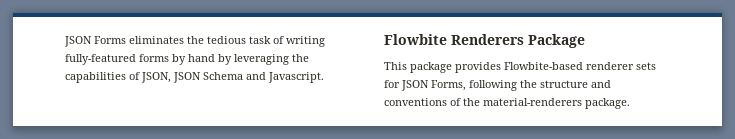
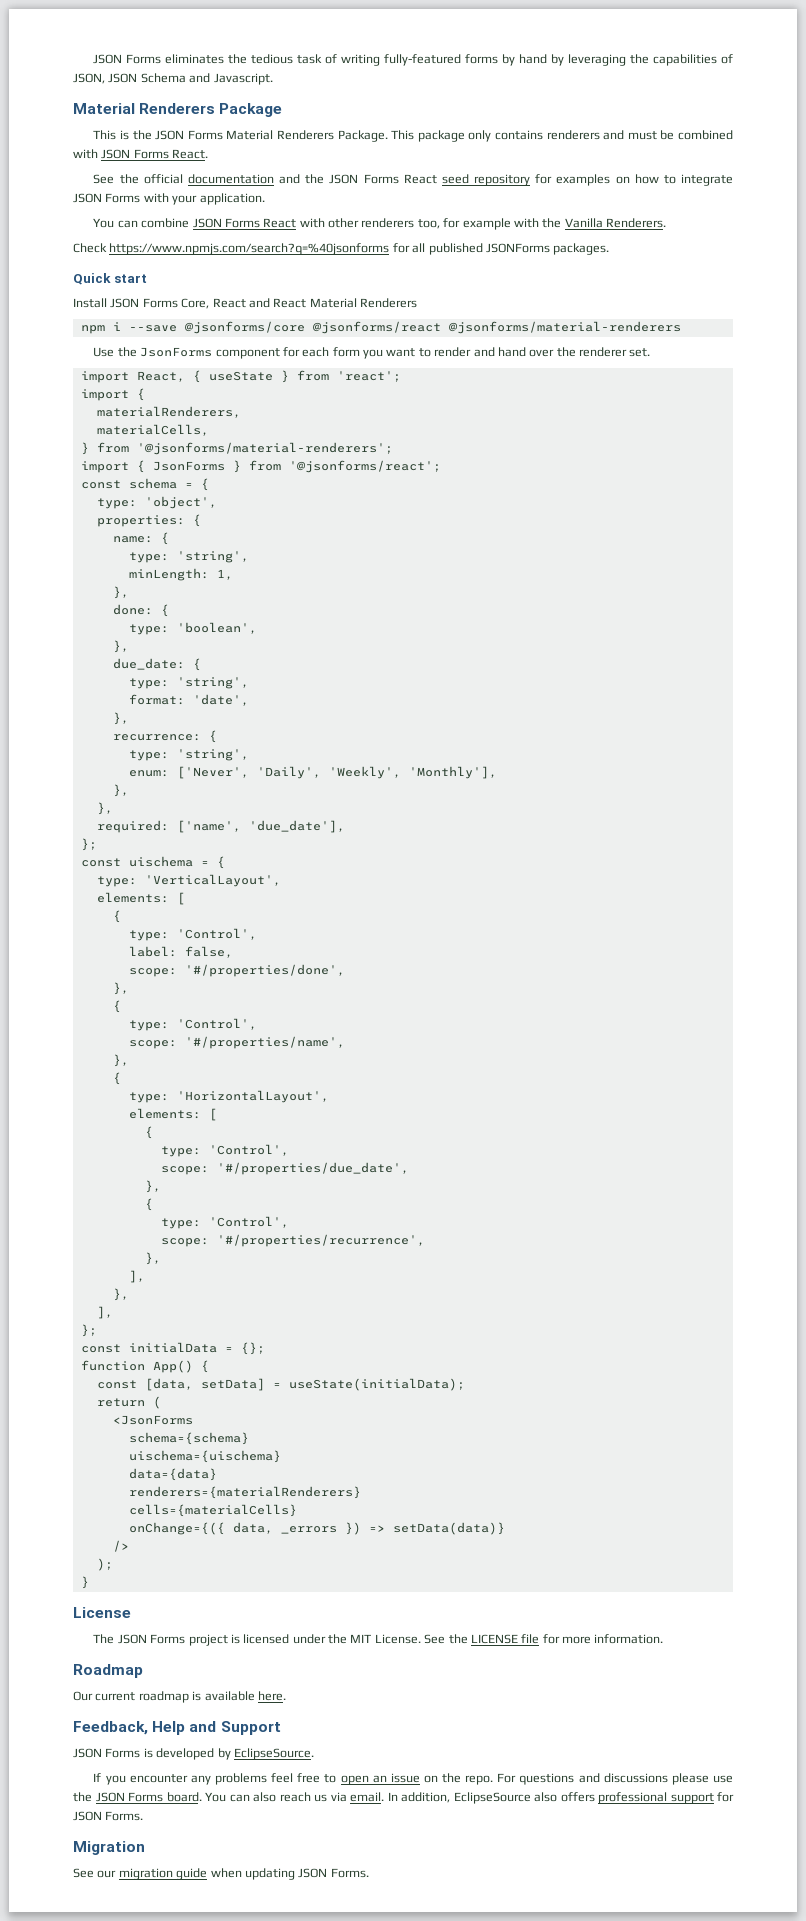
[384,34,447,45] Flowbite -> [73,103,135,114] Material
[410,62,656,73] [384,80,611,91] [384,98,630,109] package provides Flowbite-based renderer sets for JSON Forms, following the structure and conventions of the material-renderers package. -> [120,130,734,142] [73,149,209,159] [93,174,734,186] [73,193,265,205] [93,218,667,230] [73,243,610,255] [73,273,147,285] [73,298,417,309] [80,321,681,334] [93,347,651,359] [80,370,401,383] [80,388,145,401] [96,406,241,418] [96,424,209,436] [80,442,393,455] [80,460,441,473] [80,478,209,491] [96,496,217,509] [96,514,201,527] [112,532,169,545] [128,551,249,563] [128,568,233,581] [112,586,129,599] [112,604,169,617] [128,622,257,635] [112,640,129,653] [112,658,201,671] [128,677,249,689] [128,694,249,706] [112,712,129,725] [112,730,217,743] [128,749,249,761] [128,766,497,779] [112,784,129,797] [96,802,113,815] [96,820,345,833] [80,838,97,851] [80,856,225,869] [96,874,281,887] [96,892,185,905] [112,910,121,923] [128,928,257,941] [128,946,233,958] [128,964,345,977] [112,982,129,995] [112,1000,121,1013] [128,1018,257,1031] [128,1036,345,1049] [112,1054,129,1067] [112,1072,121,1085] [128,1090,329,1103] [128,1108,217,1121] [144,1126,153,1139] [160,1144,289,1157] [160,1162,409,1175] [144,1180,161,1193] [144,1198,153,1211] [160,1216,289,1229] [160,1234,425,1247] [144,1252,161,1265] [128,1270,145,1283] [112,1288,129,1301] [96,1306,113,1319] [80,1324,97,1337] [80,1342,265,1355] [80,1360,209,1373] [96,1378,465,1391] [96,1396,161,1409] [112,1415,193,1425] [128,1432,249,1445] [128,1450,281,1463] [128,1468,217,1481] [128,1486,361,1499] [128,1504,297,1517] [128,1522,505,1535] [112,1540,129,1552] [96,1558,113,1571] [80,1576,89,1589] [73,1607,131,1618] [93,1634,664,1646] [73,1664,143,1678] [73,1691,286,1703] [73,1721,281,1735] [73,1748,314,1760] [93,1773,734,1785] [73,1792,734,1804] [73,1811,144,1821] [73,1841,145,1855] [73,1868,369,1880] is the JSON Forms Material Renderers Package. This package only contains renderers and must be combined with JSON Forms React. // See the official documentation and the JSON Forms React seed repository for examples on how to integrate JSON Forms with your application. // You can combine JSON Forms React with other renderers too, for example with the Vanilla Renderers. // Check https://www.npmjs.com/search?q=%40jsonforms for all published JSONForms packages. // Quick start // Install JSON Forms Core, React and React Material Renderers // npm i --save @jsonforms/core @jsonforms/react @jsonforms/material-renderers // Use the JsonForms component for each form you want to render and hand over the renderer set. // import React, { useState } from 'react'; // import { // materialRenderers, // materialCells, // } from '@jsonforms/material-renderers'; // import { JsonForms } from '@jsonforms/react'; // const schema = { // type: 'object', // properties: { // name: { // type: 'string', // minLength: 1, // }, // done: { // type: 'boolean', // }, // due_date: { // type: 'string', // format: 'date', // }, // recurrence: { // type: 'string', // enum: ['Never', 'Daily', 'Weekly', 'Monthly'], // }, // }, // required: ['name', 'due_date'], // }; // const uischema = { // type: 'VerticalLayout', // elements: [ // { // type: 'Control', // label: false, // scope: '#/properties/done', // }, // { // type: 'Control', // scope: '#/properties/name', // }, // { // type: 'HorizontalLayout', // elements: [ // { // type: 'Control', // scope: '#/properties/due_date', // }, // { // type: 'Control', // scope: '#/properties/recurrence', // }, // ], // }, // ], // }; // const initialData = {}; // function App() { // const [data, setData] = useState(initialData); // return ( // <JsonForms // schema={schema} // uischema={uischema} // data={data} // renderers={materialRenderers} // cells={materialCells} // onChange={({ data, _errors }) => setData(data)} // /> // ); // } // License // The JSON Forms project is licensed under the MIT License. See the LICENSE file for more information. // Roadmap // Our current roadmap is available here. // Feedback, Help and Support // JSON Forms is developed by EclipseSource. // If you encounter any problems feel free to open an issue on the repo. For questions and discussions please use the JSON Forms board. You can also reach us via email. In addition, EclipseSource also offers professional support for JSON Forms. // Migration // See our migration guide when updating JSON Forms.

